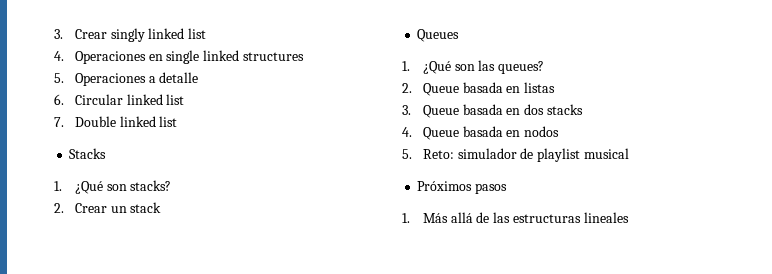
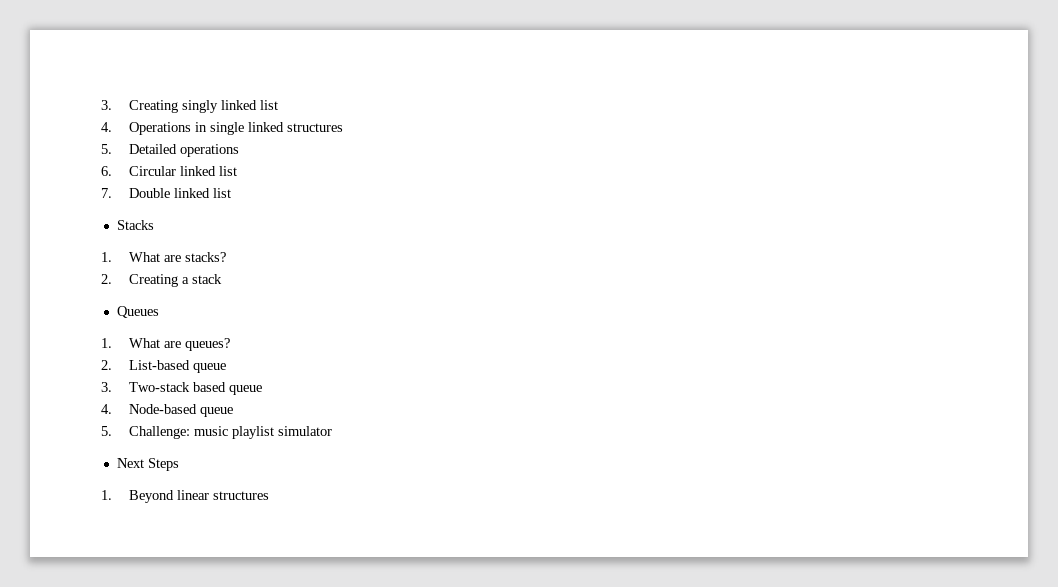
[54,29,107,39] 3. Crear -> [101,100,178,113] 3. Creating
[74,51,163,64] Operaciones en -> [128,122,207,135] Operations in
[74,72,199,86] Operaciones a detalle -> [128,144,239,157] Detailed operations
[74,181,127,194] ¿Qué son -> [128,252,181,262] What are
[74,203,127,213] Crear un -> [128,274,189,287] Creating a
[422,60,496,74] ¿Qué son las -> [128,338,181,348] What are
[422,82,556,96] [402,104,583,118] [402,126,560,140] [402,148,629,162] [417,181,508,194] [402,212,629,223] Queue basada en listas // 3. Queue basada en dos stacks // 4. Queue basada en nodos // 5. Reto: simulador de playlist musical // Próximos pasos // 1. Más allá de las estructuras lineales -> [128,360,226,373] [101,382,262,395] [101,404,233,417] [101,426,332,439] [116,458,179,471] [101,490,269,503] List-based queue // 3. Two-stack based queue // 4. Node-based queue // 5. Challenge: music playlist simulator // Next Steps // 1. Beyond linear structures

